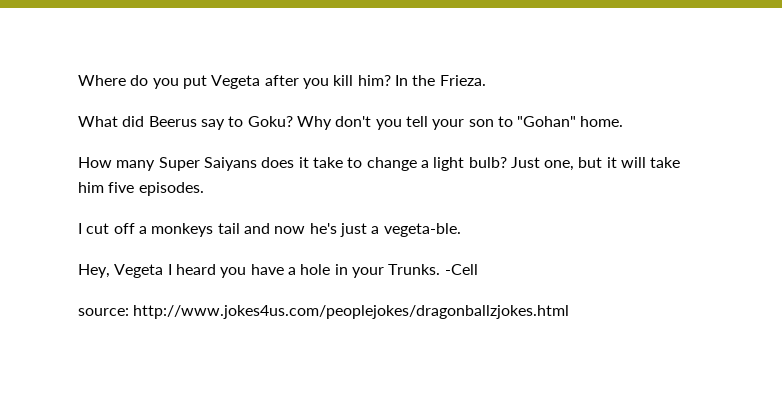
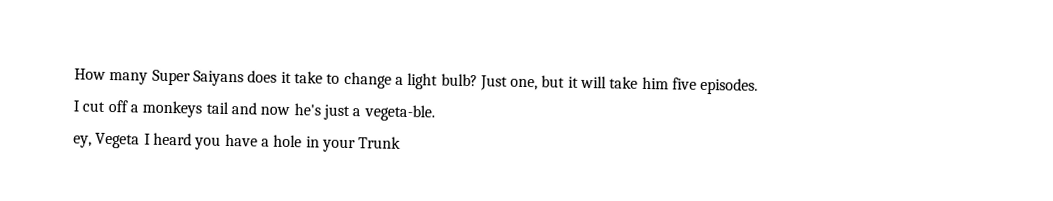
[78,75,486,89] [78,116,624,130] Where do you put Vegeta after you kill him? In the Frieza. // What did Beerus say to Goku? Why don't you tell your son to "Gohan" home. // -> (74, 74) none
[78,264,110,278] Hey, -> [73,135,92,148] ey,
[388,264,478,275] [78,305,570,319] Trunks. -Cell // source: http://www.jokes4us.com/peoplejokes/dragonballzjokes.html -> [358,136,402,149] Trunk

